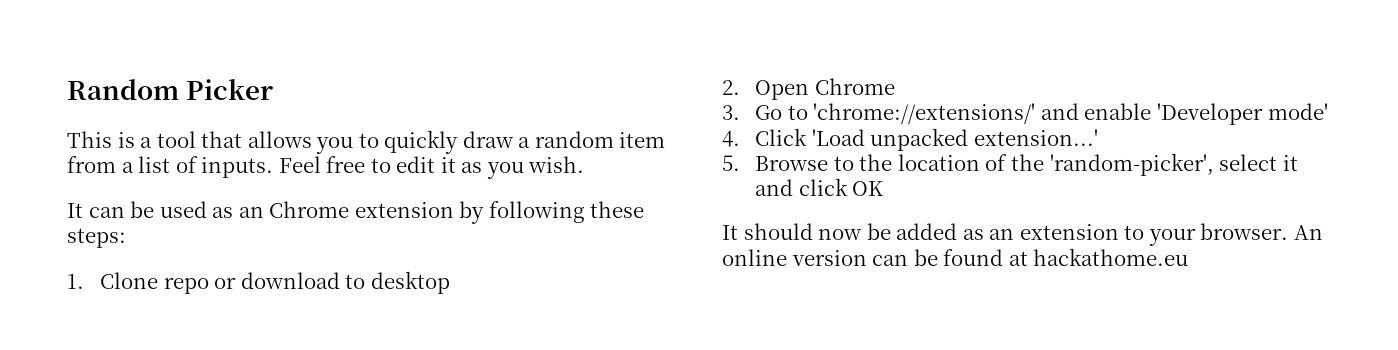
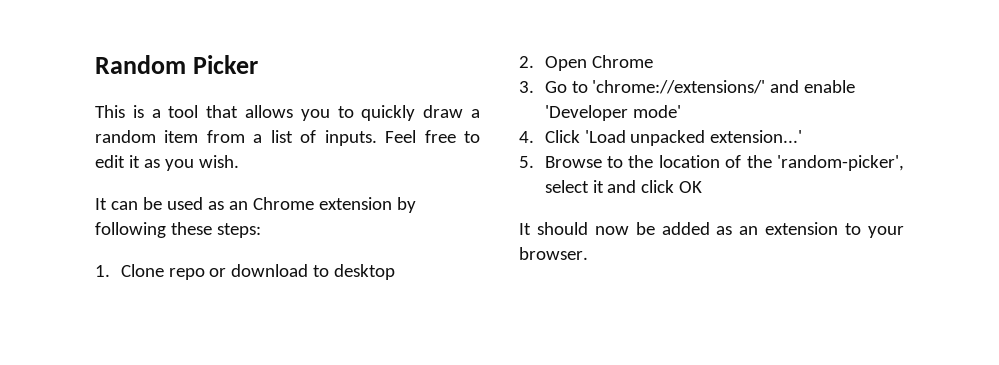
[1293,225,1323,240] [722,248,1189,266] An online version can be found at hackathome.eu -> (588, 253) none

